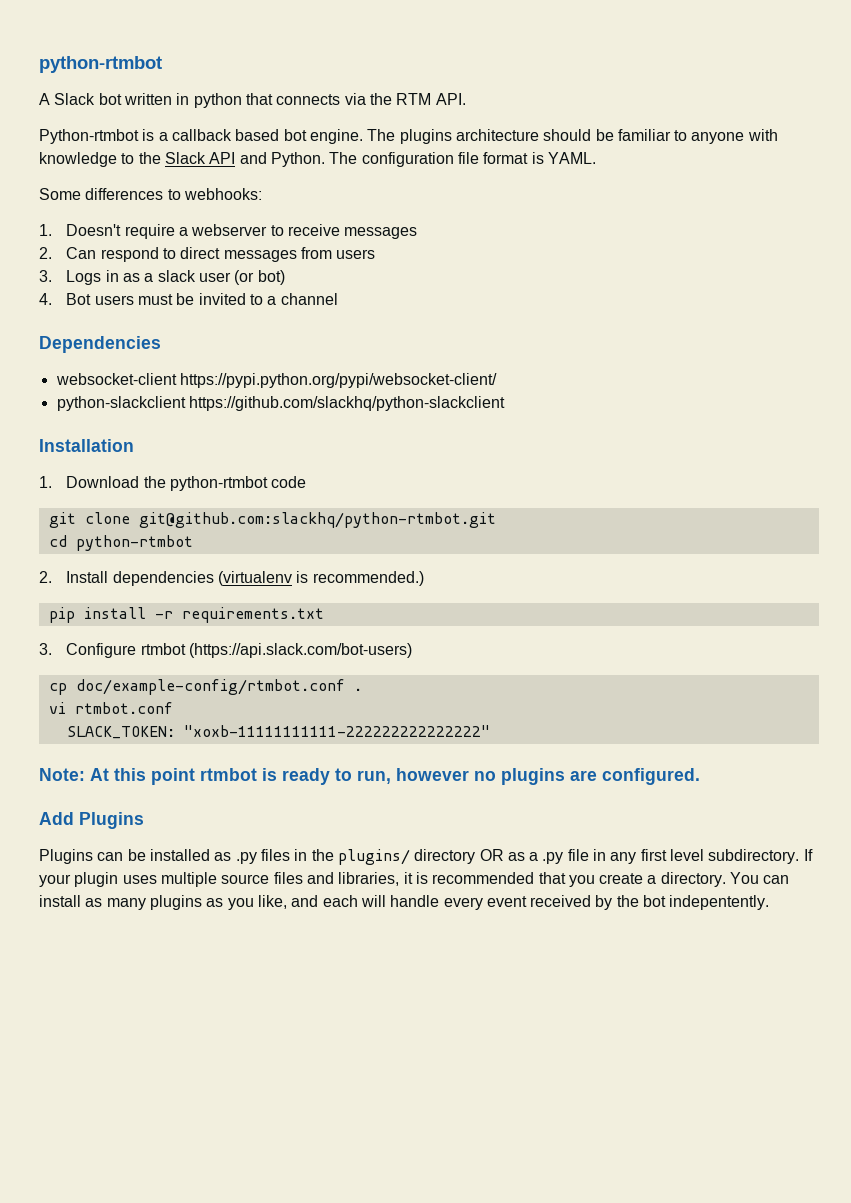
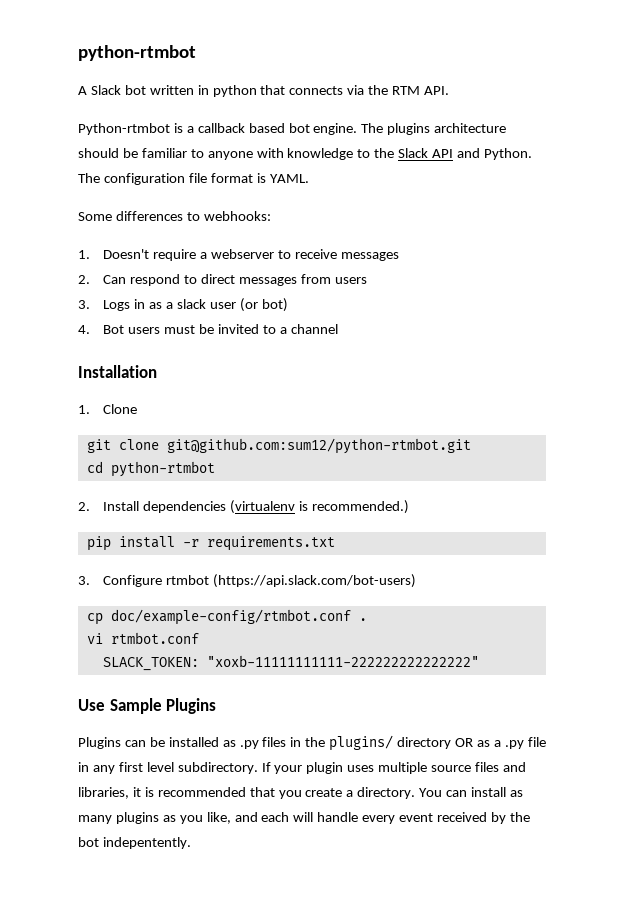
[39,336,161,353] [55,373,497,388] [56,396,505,411] [39,439,134,452] [39,476,307,491] Dependencies // websocket-client https://pypi.python.org/pypi/websocket-client/ // python-slackclient https://github.com/slackhq/python-slackclient // Installation // 1. Download the python-rtmbot code -> [78,365,157,378] [78,404,138,414] Installation // 1. Clone
[138,512,496,528] git@github.com:slackhq/python-rtmbot.git -> [166,438,471,454] git@github.com:sum12/python-rtmbot.git
[39,768,700,785] [39,812,74,825] Note: At this point rtmbot is ready to run, however no plugins are configured. // Add -> [78,698,162,714] Use Sample

